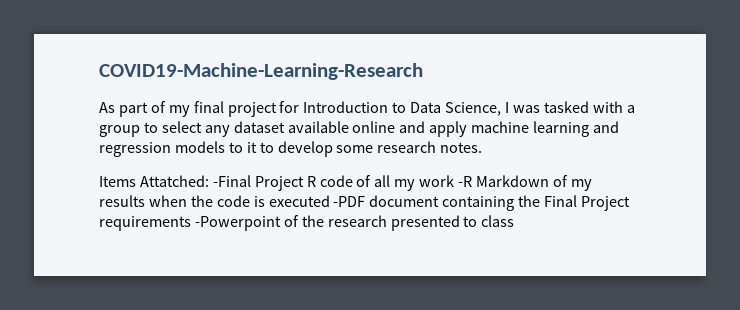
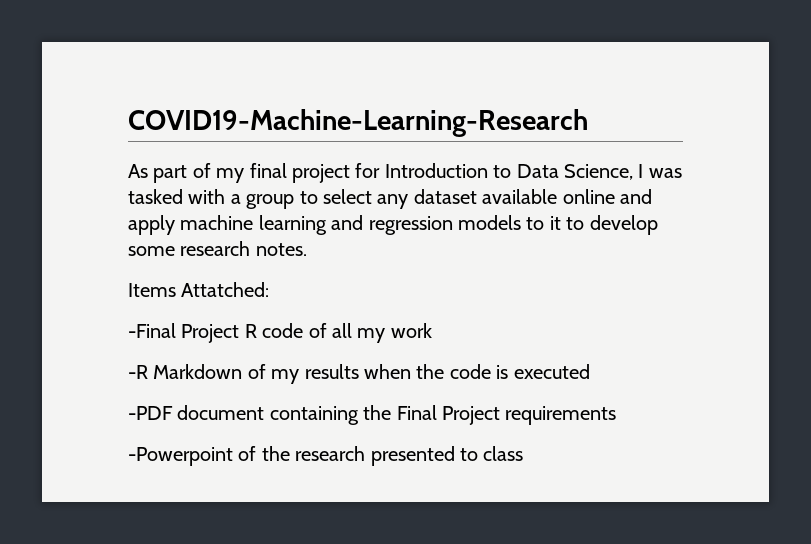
(209, 181) none -> (270, 289) //
(455, 181) none -> (432, 330) //
(330, 201) none -> (590, 371) //
(191, 223) none -> (617, 415) //

